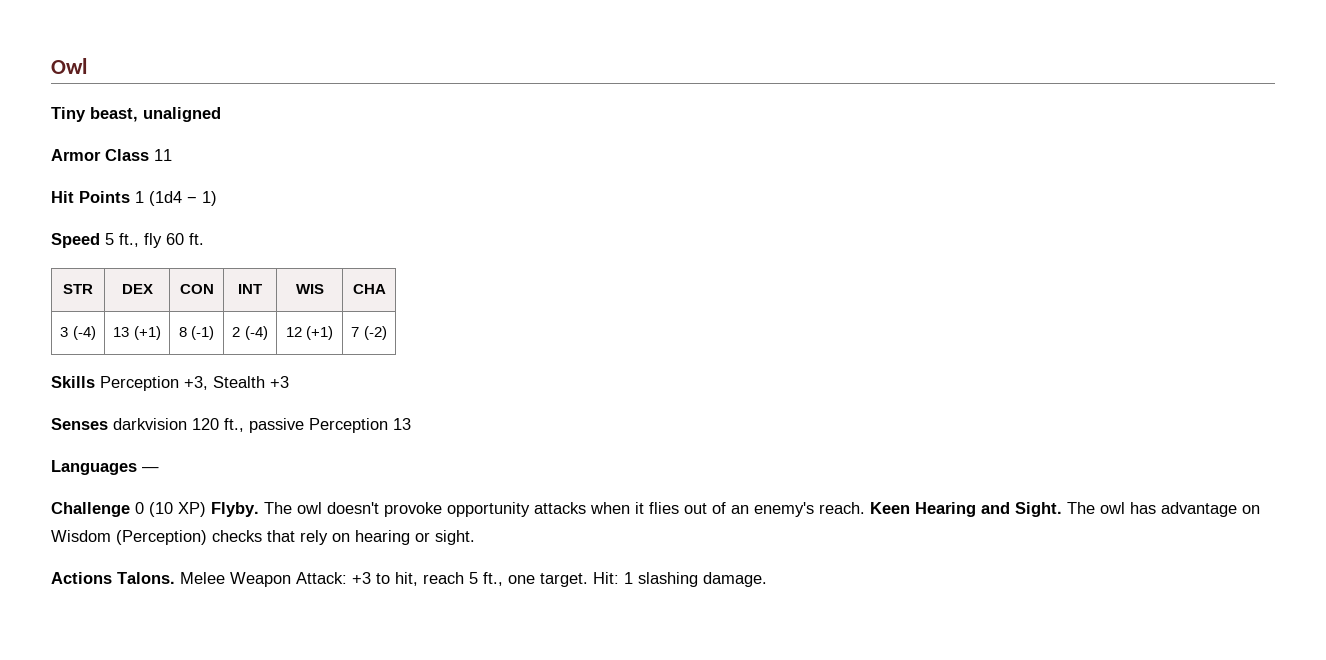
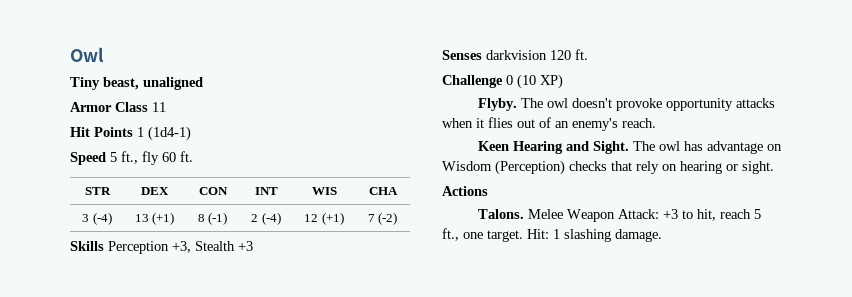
[149,191,217,206] (1d4 − 1) -> [148,126,191,141] (1d4-1)
[224,418,411,433] [51,460,159,475] ft., passive Perception 13 // Languages — -> [575,49,588,60] ft.
(206, 509) none -> (563, 81) //
(865, 508) none -> (656, 123) //
(112, 578) none -> (488, 191) //

